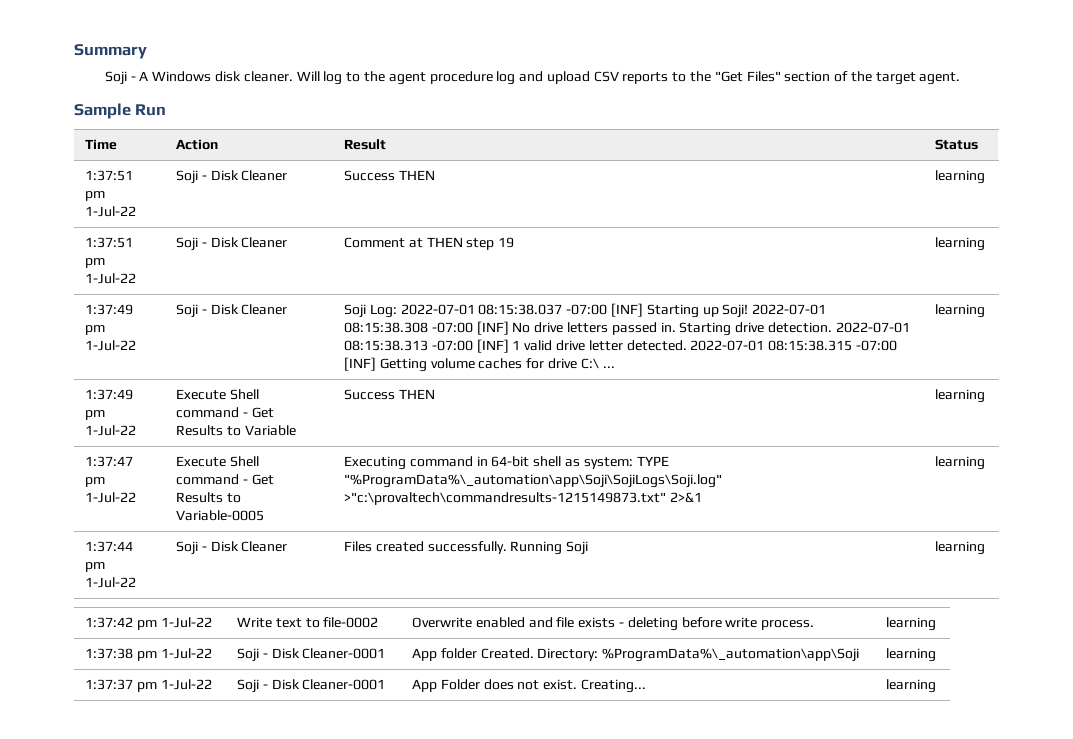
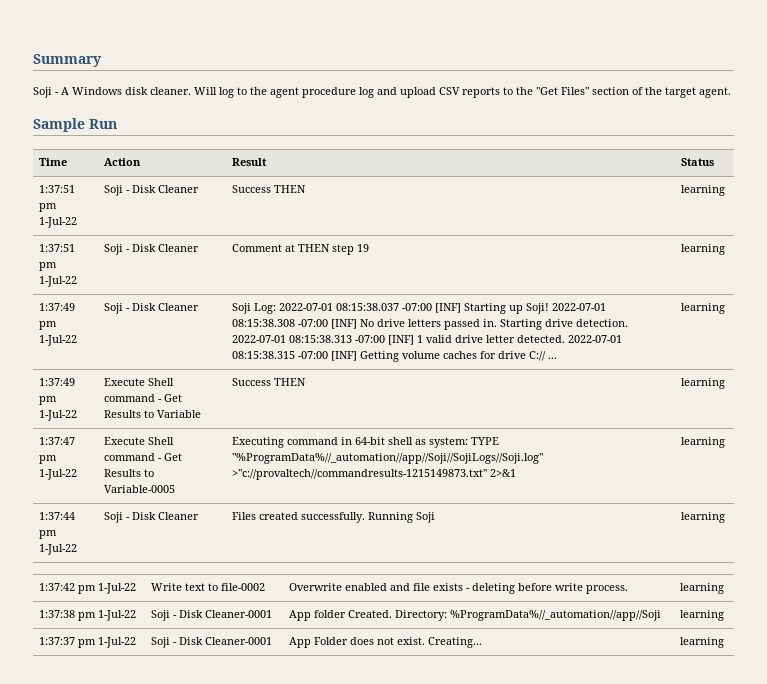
[580,358,599,369] C:\ -> [529,351,547,361] C://
[344,474,723,488] [344,492,667,505] "%ProgramData%\_automation\app\Soji\SojiLogs\Soji.log" >"c:\provaltech\commandresults-1215149873.txt" -> [232,453,544,464] [232,469,488,480] "%ProgramData%//_automation//app//Soji//SojiLogs//Soji.log" >"c://provaltech//commandresults-1215149873.txt"
[602,648,860,662] %ProgramData%\_automation\app\Soji -> [450,610,662,621] %ProgramData%//_automation//app//Soji

